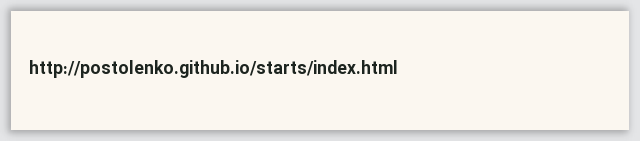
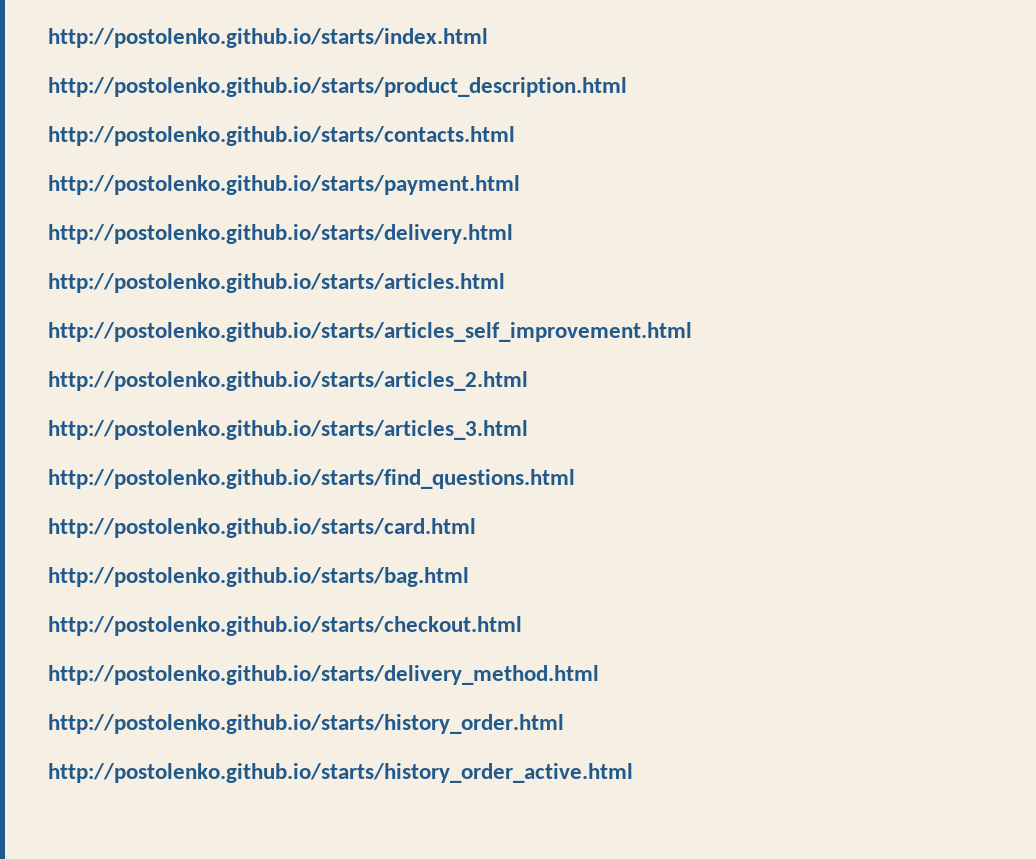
(398, 69) none -> [48,77,627,97] [48,126,515,146] [48,175,520,195] [48,224,513,244] [48,273,505,293] [48,322,692,342] [48,371,528,391] [48,420,528,440] [48,469,575,489] [48,518,476,538] [48,567,469,587] [48,616,522,636] [48,665,599,685] [48,714,564,734] [48,763,633,783] // http://postolenko.github.io/starts/product_description.html // http://postolenko.github.io/starts/contacts.html // http://postolenko.github.io/starts/payment.html // http://postolenko.github.io/starts/delivery.html // http://postolenko.github.io/starts/articles.html // http://postolenko.github.io/starts/articles_self_improvement.html // http://postolenko.github.io/starts/articles_2.html // http://postolenko.github.io/starts/articles_3.html // http://postolenko.github.io/starts/find_questions.html // http://postolenko.github.io/starts/card.html // http://postolenko.github.io/starts/bag.html // http://postolenko.github.io/starts/checkout.html // http://postolenko.github.io/starts/delivery_method.html // http://postolenko.github.io/starts/history_order.html // http://postolenko.github.io/starts/history_order_active.html

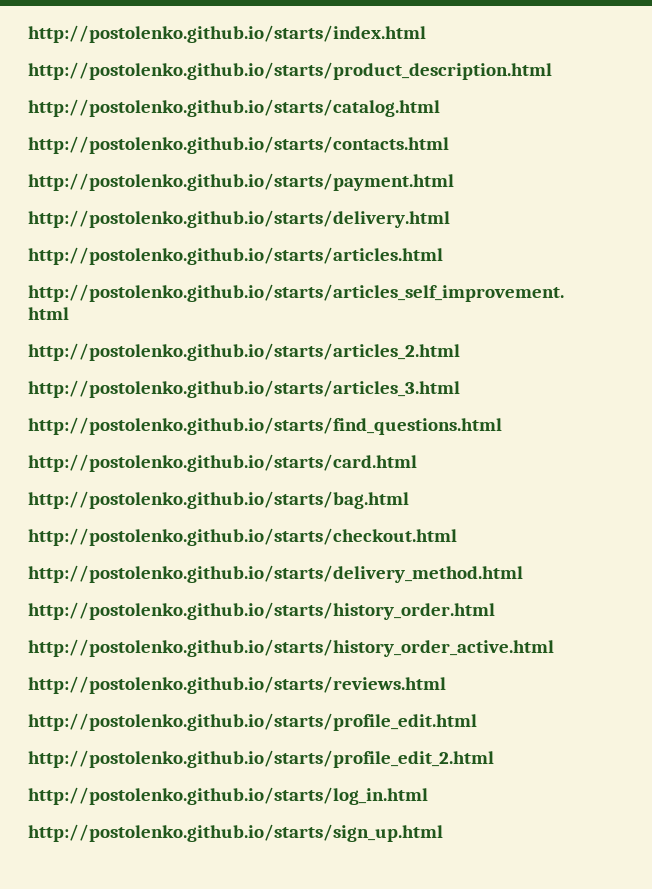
(627, 87) none -> [28,99,440,117] // http://postolenko.github.io/starts/catalog.html
(633, 773) none -> [28,676,446,694] [28,713,477,731] [28,750,494,768] [28,787,428,805] [28,824,443,842] // http://postolenko.github.io/starts/reviews.html // http://postolenko.github.io/starts/profile_edit.html // http://postolenko.github.io/starts/profile_edit_2.html // http://postolenko.github.io/starts/log_in.html // http://postolenko.github.io/starts/sign_up.html

